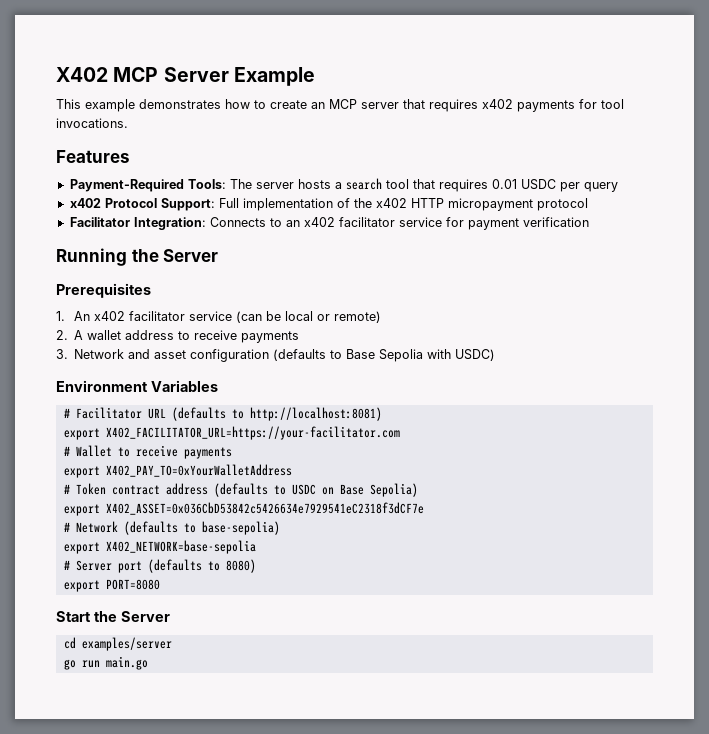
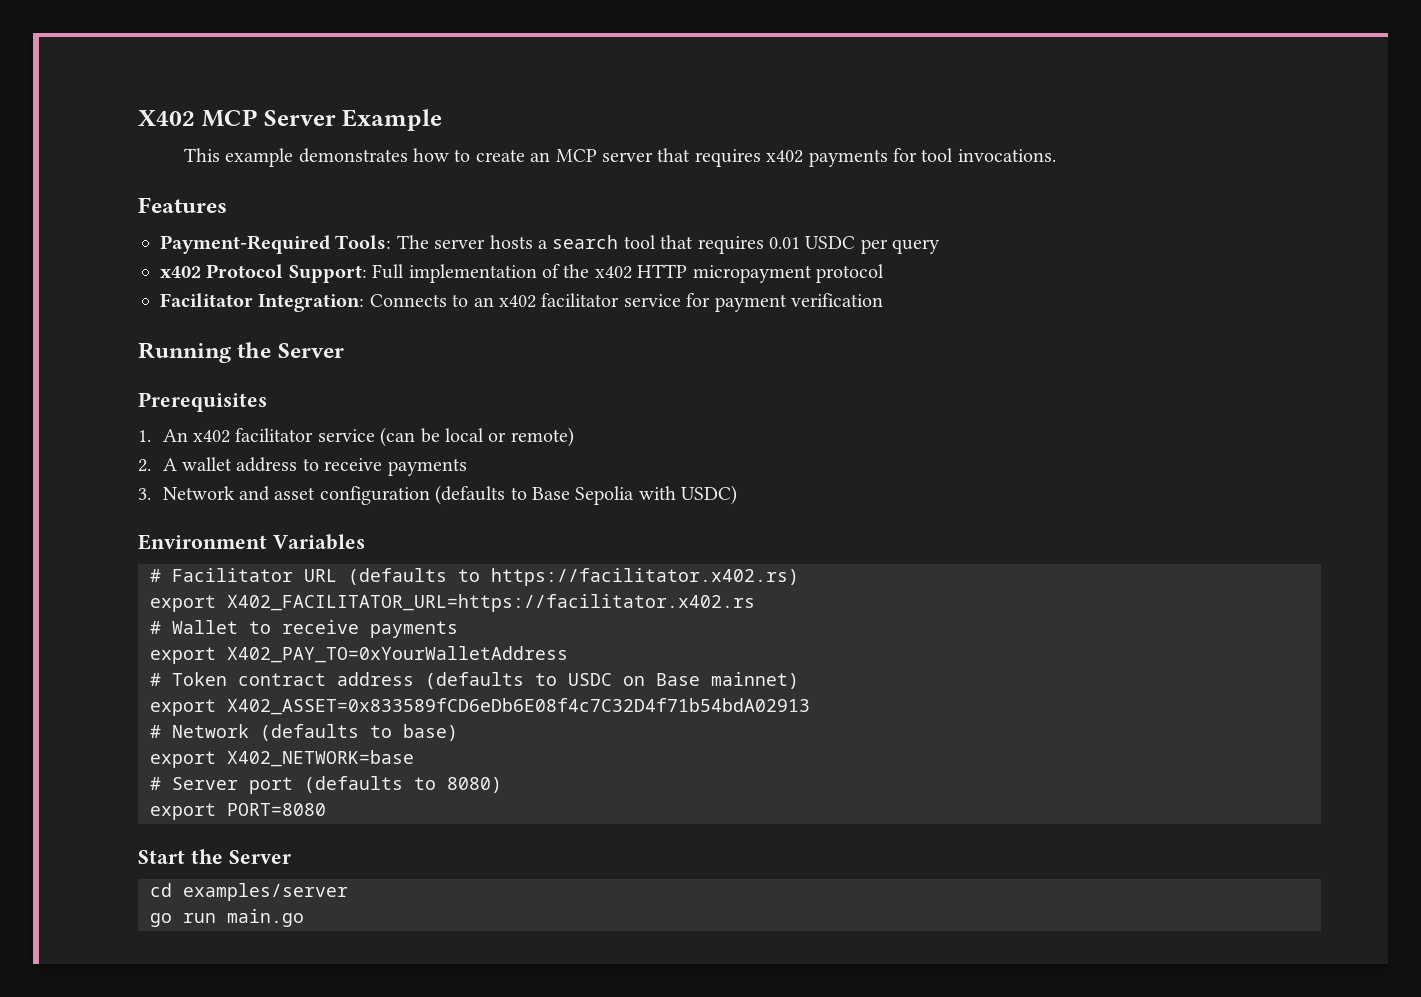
[249,407,382,421] [63,426,400,440] http://localhost:8081) // export X402_FACILITATOR_URL=https://your-facilitator.com -> [491,568,799,586] [150,594,755,612] https://facilitator.x402.rs) // export X402_FACILITATOR_URL=https://facilitator.x402.rs
[369,483,418,497] [63,502,424,516] Sepolia) // export X402_ASSET=0x036CbD53842c5426634e7929541eC2318f3dCF7e -> [711,672,799,689] [150,698,810,716] mainnet) // export X402_ASSET=0x833589fCD6eDb6E08f4c7C32D4f71b54bdA02913
[201,521,280,535] [63,540,256,554] base-sepolia) // export X402_NETWORK=base-sepolia -> [403,724,458,741] [150,750,414,768] base) // export X402_NETWORK=base

